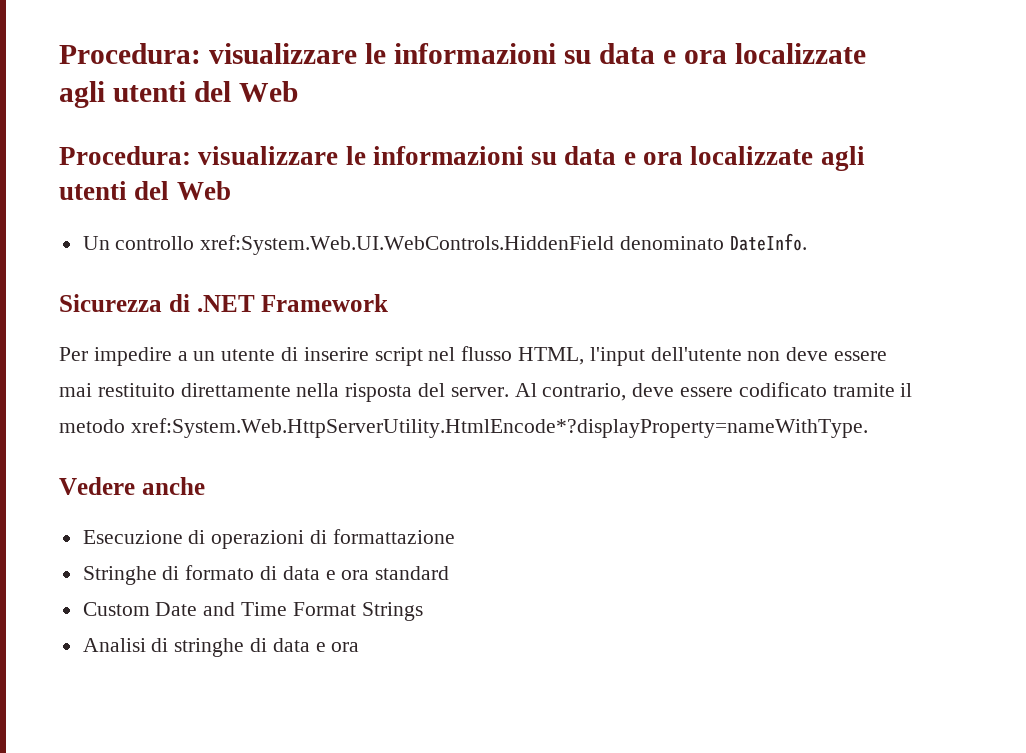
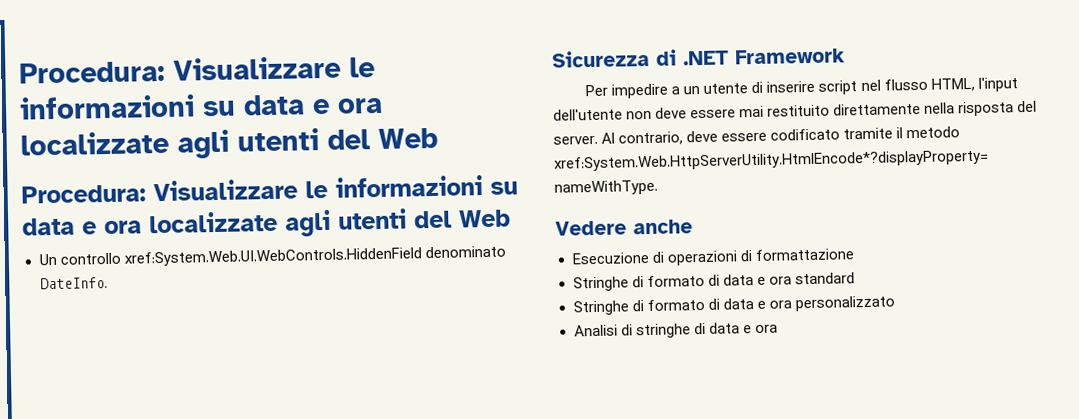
[59,43,357,64] Procedura: visualizzare -> [19,55,341,84] Procedura: Visualizzare
[198,146,339,165] visualizzare -> [153,178,298,202] Visualizzare
[82,602,423,621] Custom Date and Time Format Strings -> [572,295,895,316] Stringhe di formato di data e ora personalizzato

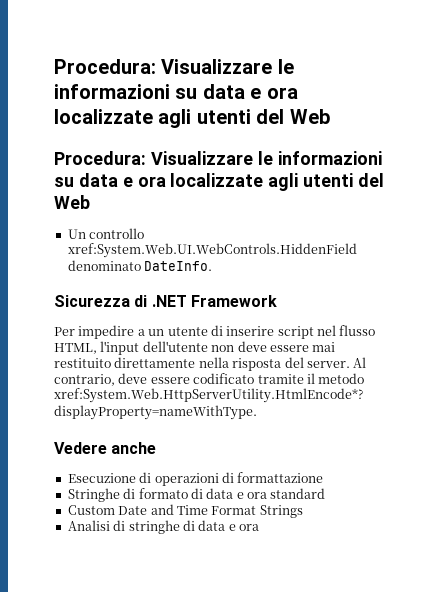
[572,295,895,316] Stringhe di formato di data e ora personalizzato -> [67,504,303,518] Custom Date and Time Format Strings

